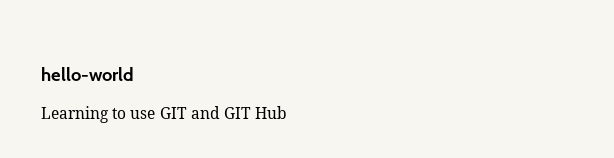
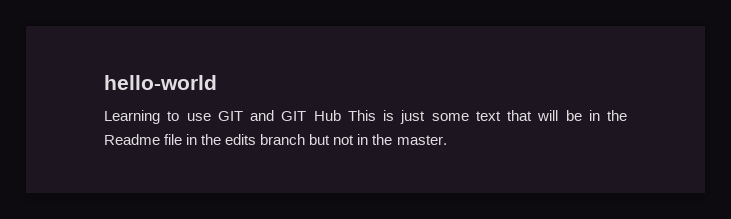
(288, 112) none -> [347,110,627,124] [104,134,447,145] This is just some text that will be in the Readme file in the edits branch but not in the master.

